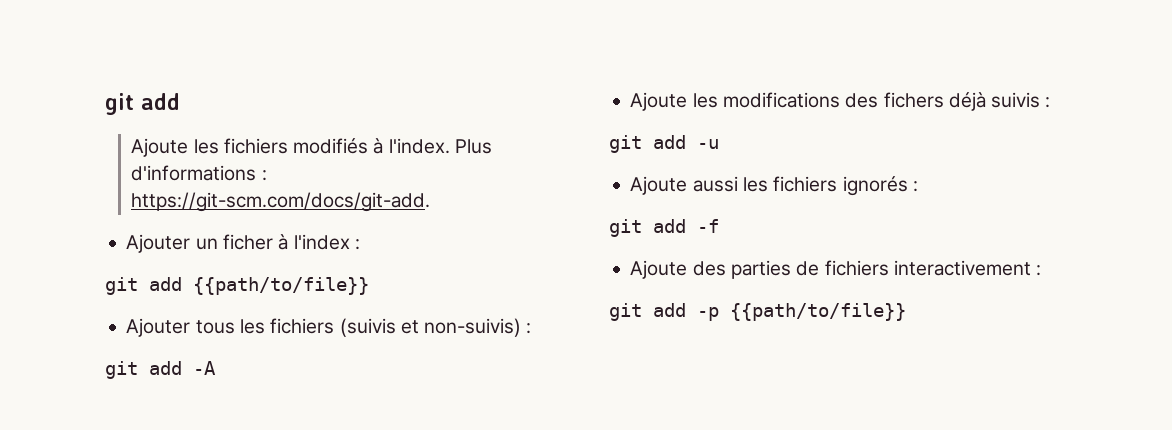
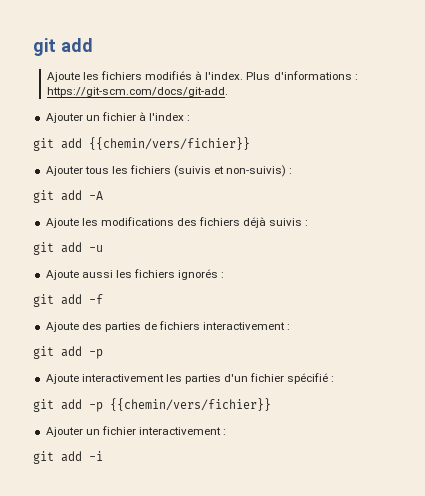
[222,234,273,250] ficher -> [101,112,136,121] fichier
[193,277,369,295] {{path/to/file}} -> [89,137,250,150] {{chemin/vers/fichier}}
[883,92,944,108] fichers -> [199,217,241,226] fichiers
[730,303,906,321] {{path/to/file}} -> [45,373,335,384] [33,398,271,412] [45,426,227,437] [33,451,103,464] // Ajoute interactivement les parties d'un fichier spécifié : // git add -p {{chemin/vers/fichier}} // Ajouter un fichier interactivement : // git add -i

